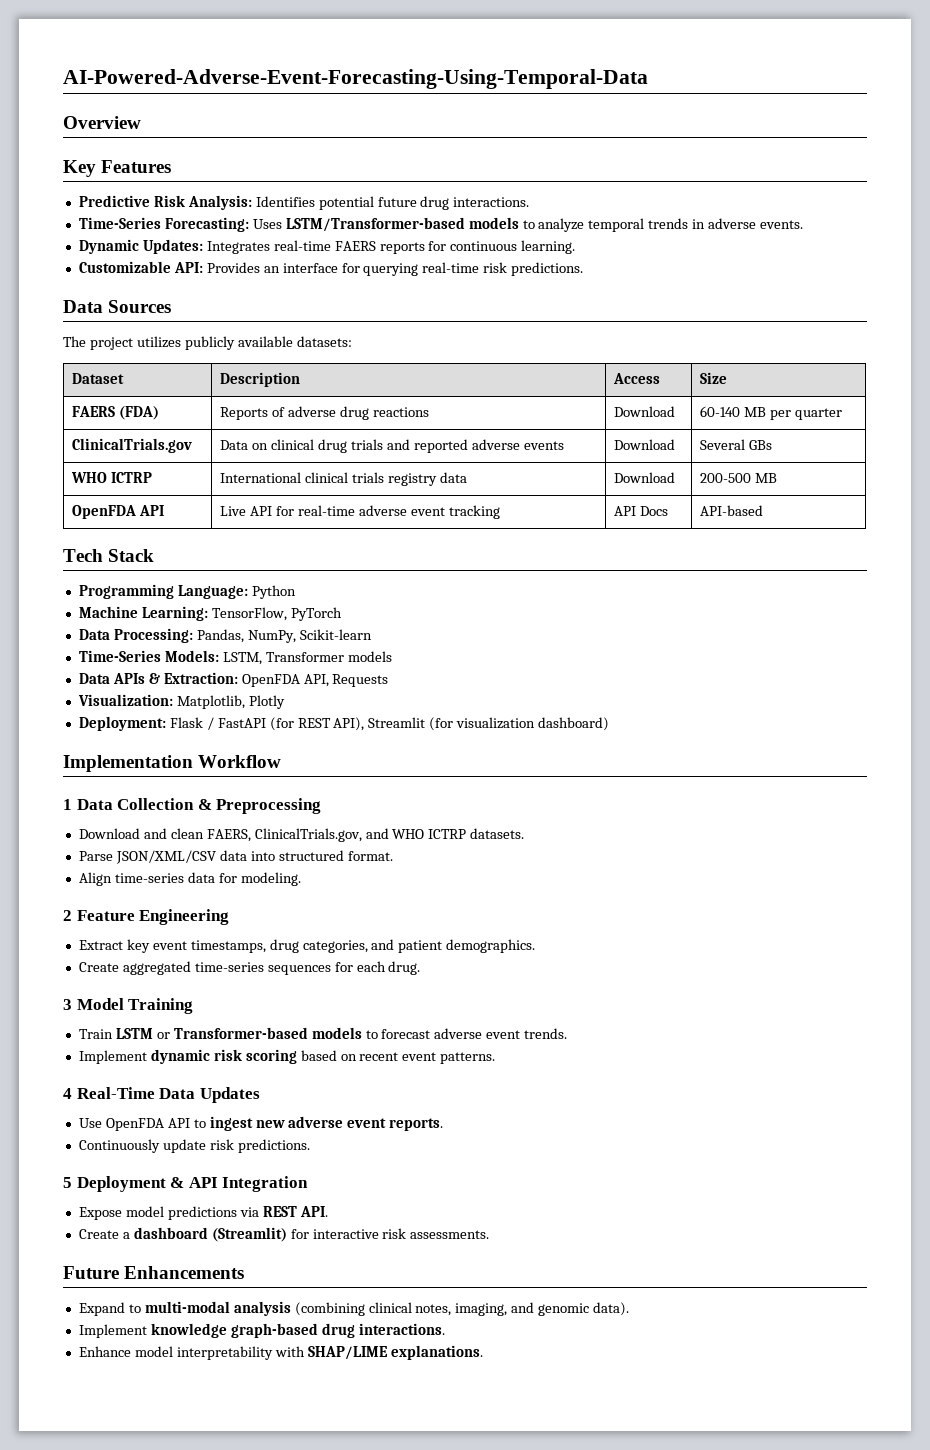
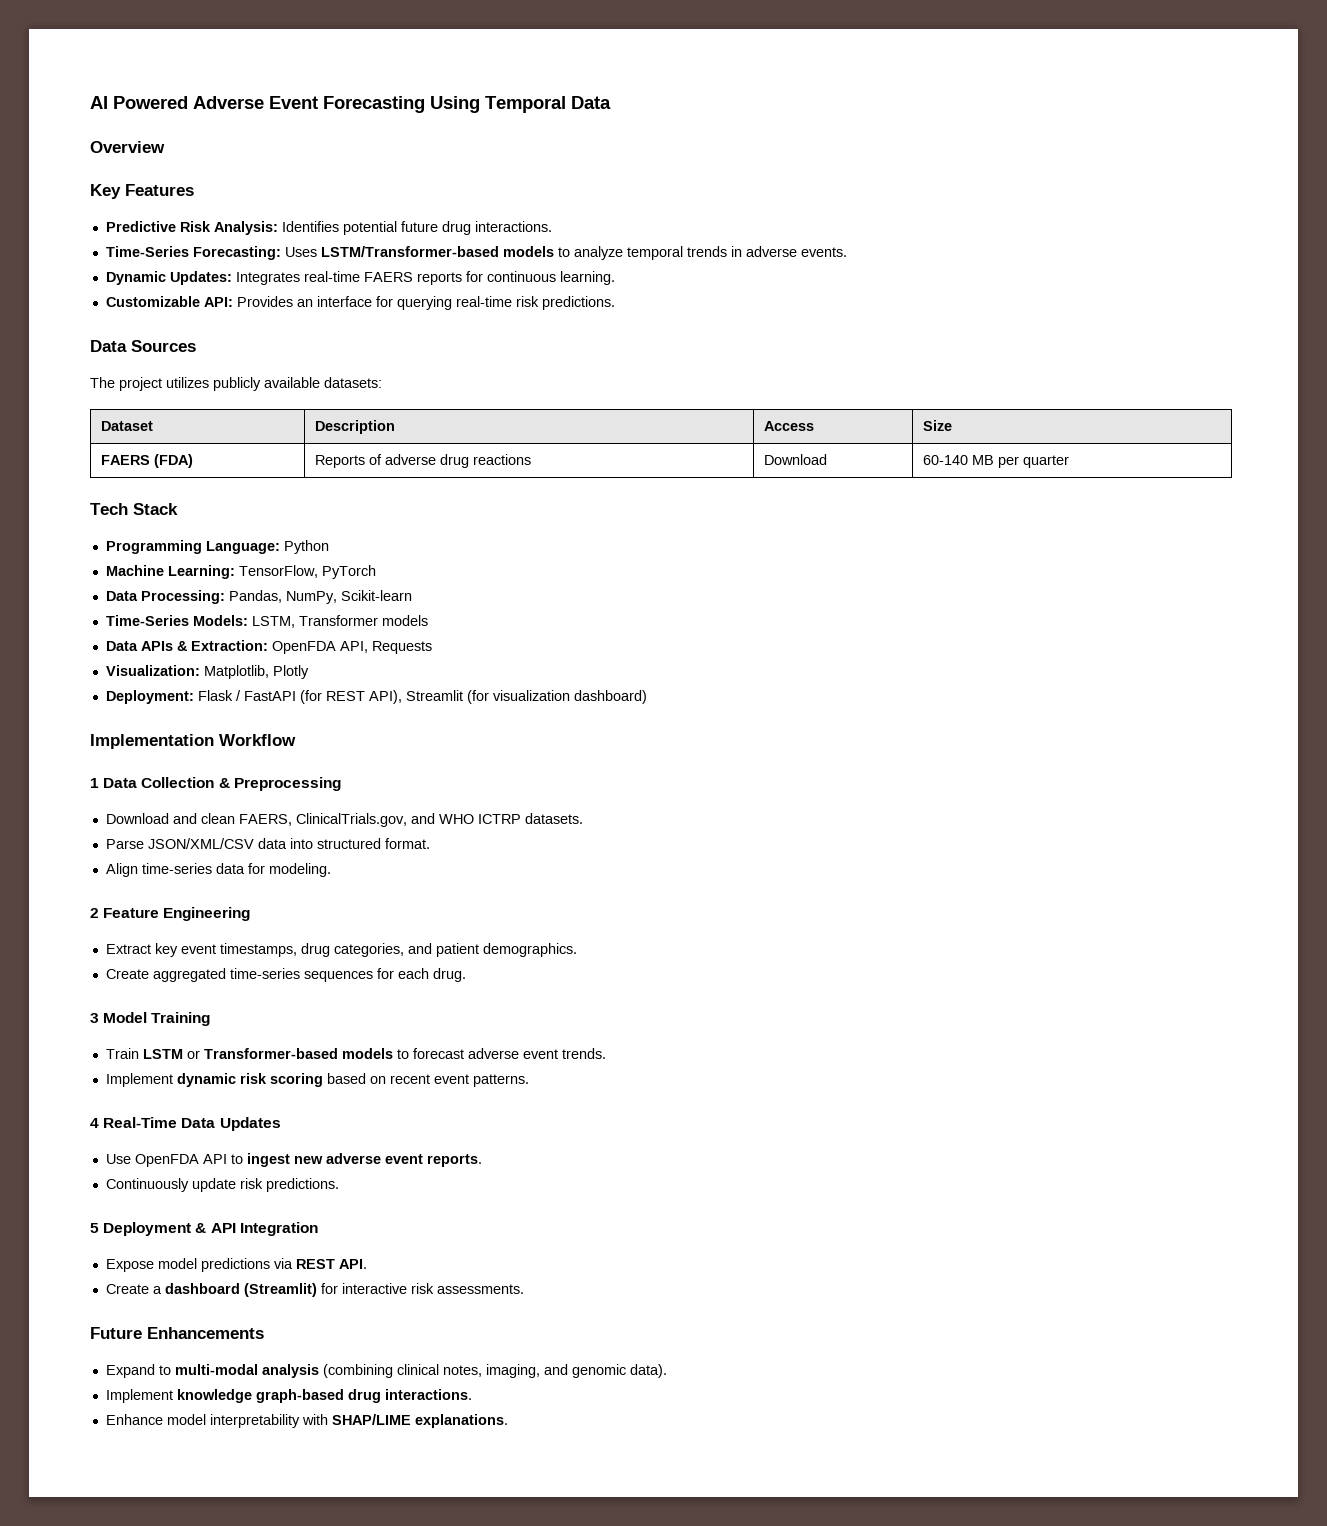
[63,69,648,89] AI-Powered-Adverse-Event-Forecasting-Using-Temporal-Data -> [90,96,611,113] AI Powered Adverse Event Forecasting Using Temporal Data
[72,438,193,453] [220,439,564,453] [614,439,676,450] [700,439,773,450] [71,472,153,483] [220,472,467,486] [614,472,676,483] [700,473,778,483] [72,505,165,519] [220,505,500,519] [614,506,669,516] [700,505,764,516] // ClinicalTrials.gov | Data on clinical drug trials and reported adverse events | Download | Several GBs // WHO ICTRP | International clinical trials registry data | Download | 200-500 MB // OpenFDA API | Live API for real-time adverse event tracking | API Docs | API-based -> (1070, 461) none

